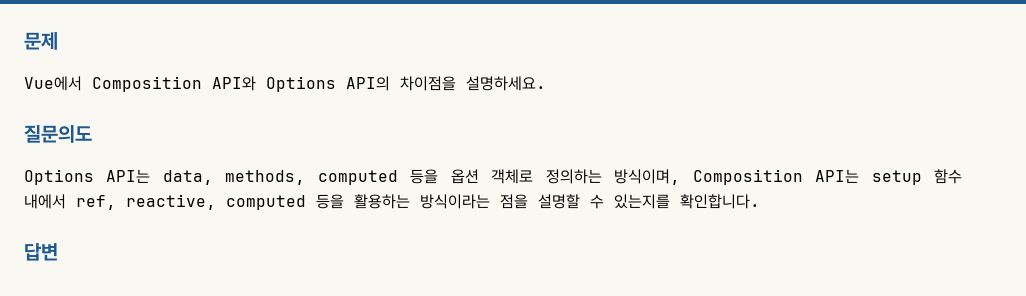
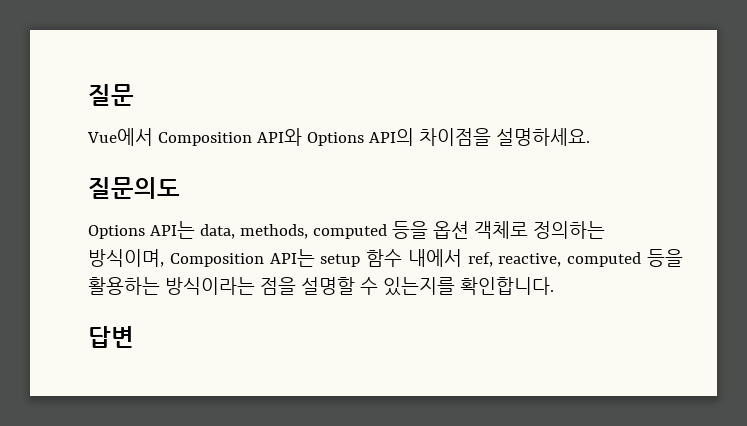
[24,32,58,50] 문제 -> [88,84,134,106] 질문

